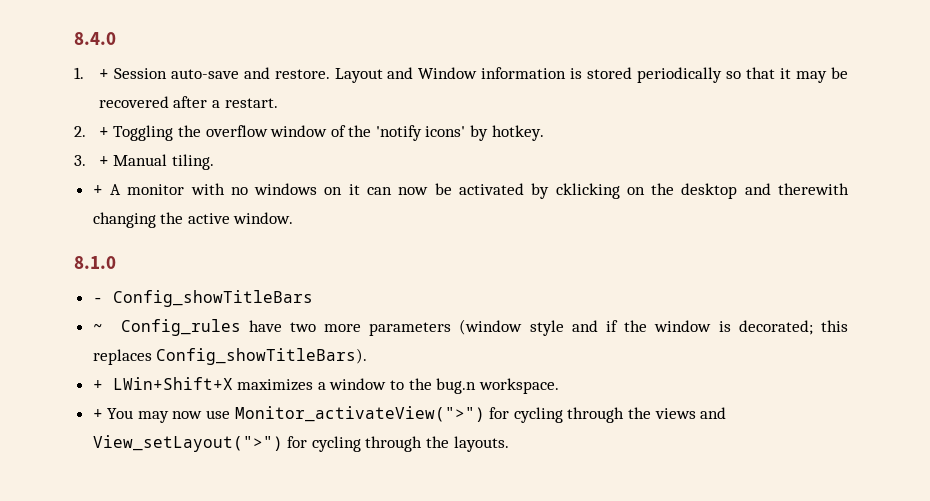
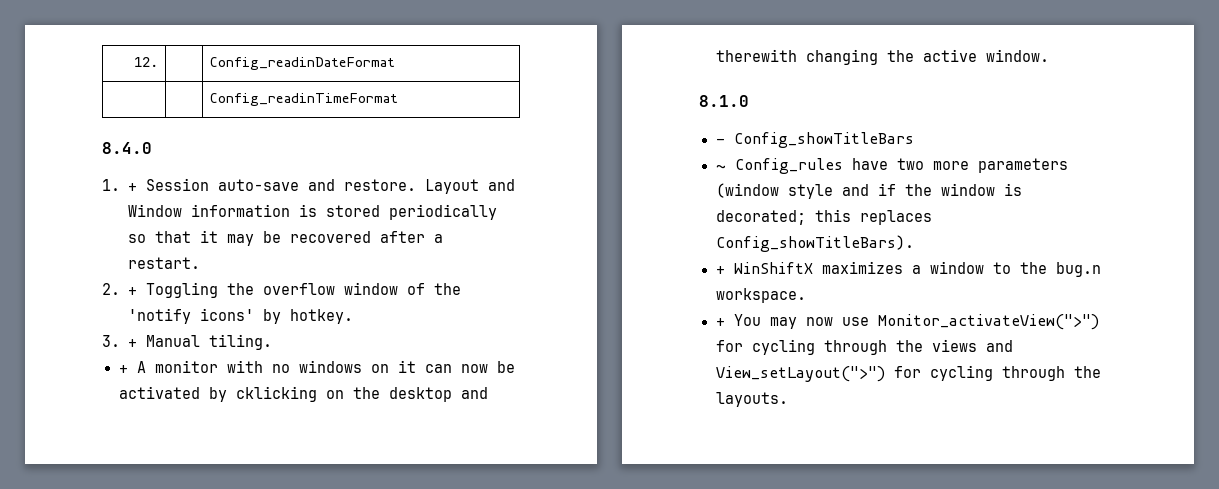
(74, 38) none -> [133,57,158,67] [210,57,396,70] [210,93,399,106] 12. | | Config_readinDateFormat // | | Config_readinTimeFormat //
[112,377,233,390] LWin+Shift+X -> [733,262,813,274] WinShiftX

